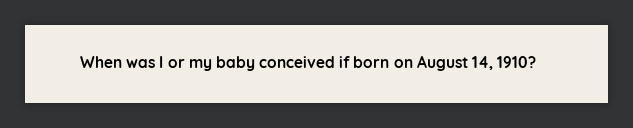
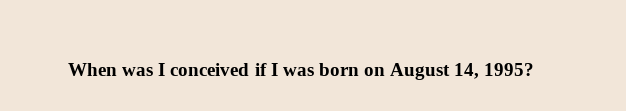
[167,56,351,71] or my baby conceived if -> [170,63,314,76] conceived if I was
[497,56,537,68] 1910? -> [484,63,535,76] 1995?

